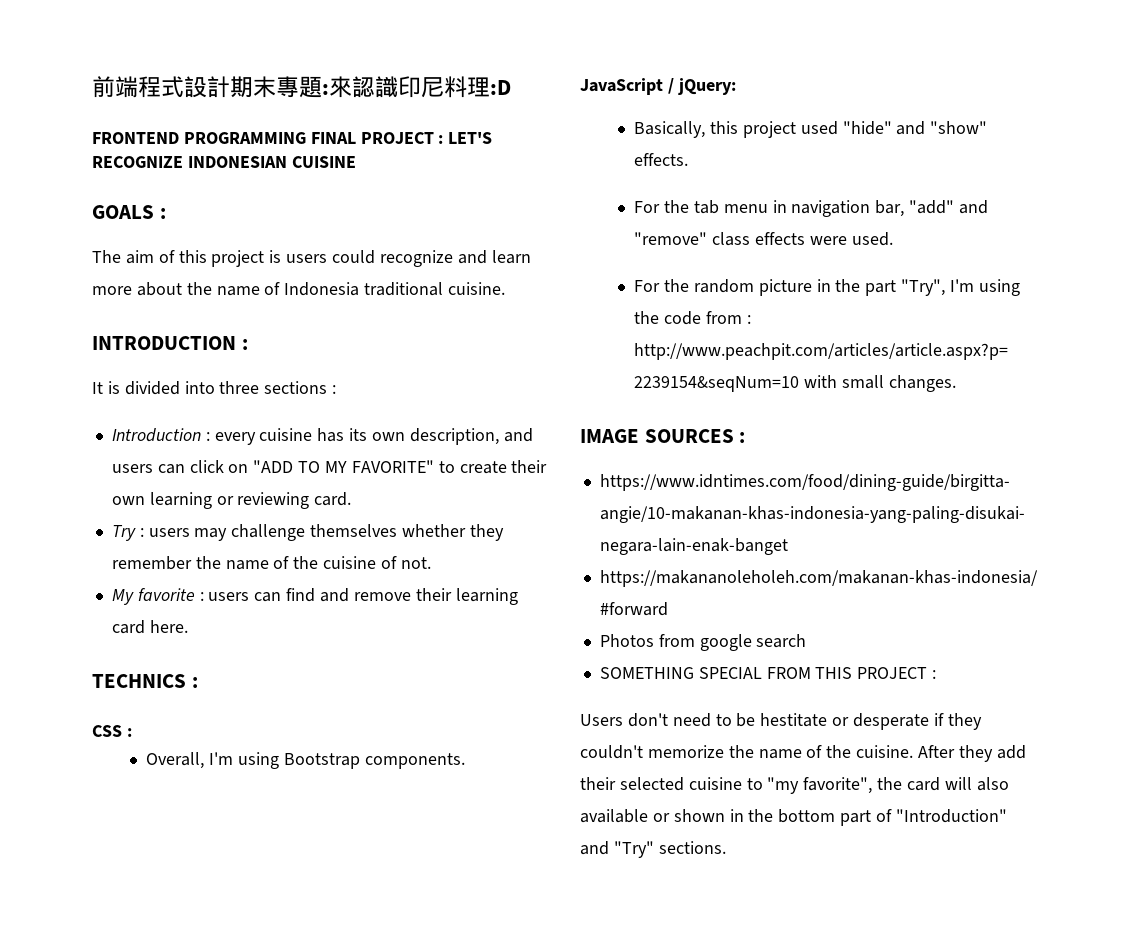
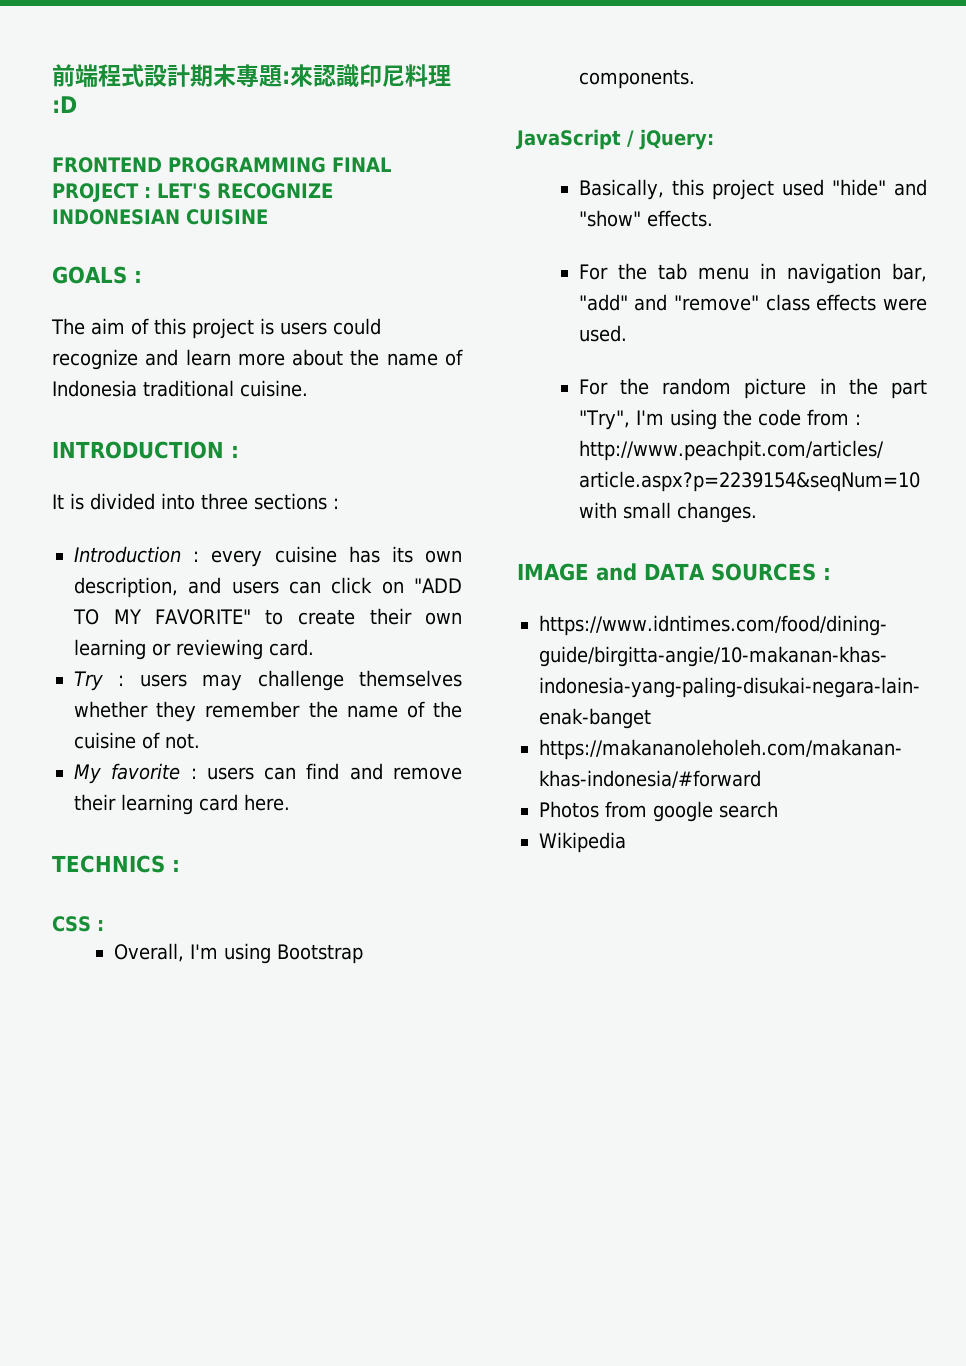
(639, 436) none -> [596,563,705,581] and DATA
[599,667,937,679] [580,713,982,730] [580,745,1026,762] [580,777,1009,794] [580,809,1007,826] [580,841,726,858] SOMETHING SPECIAL FROM THIS PROJECT : // Users don't need to be hestitate or desperate if they couldn't memorize the name of the cuisine. After they add their selected cuisine to "my favorite", the card will also available or shown in the bottom part of "Introduction" and "Try" sections. -> [539,832,626,853] Wikipedia

